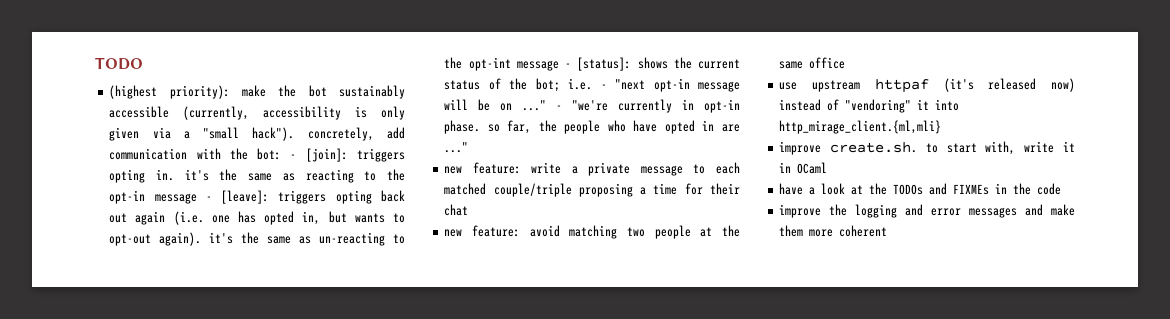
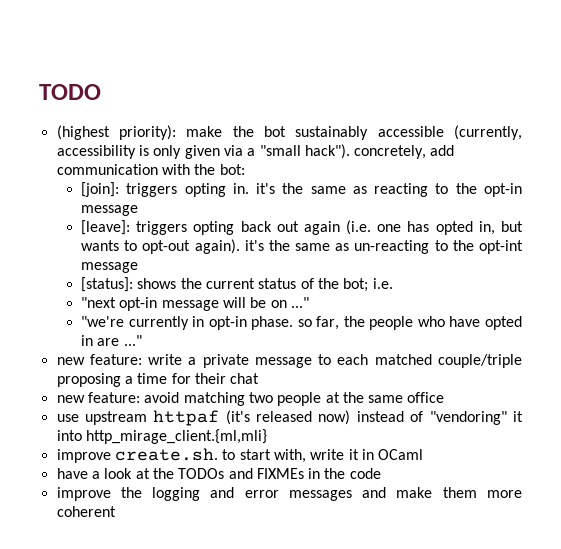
[290,154,297,159] - -> (245, 169) //
[205,196,212,201] - -> (139, 210) //
[565,63,572,68] - -> (139, 267) //
[600,84,607,89] - -> (393, 283) //
[556,105,563,110] - -> (310, 302) //

